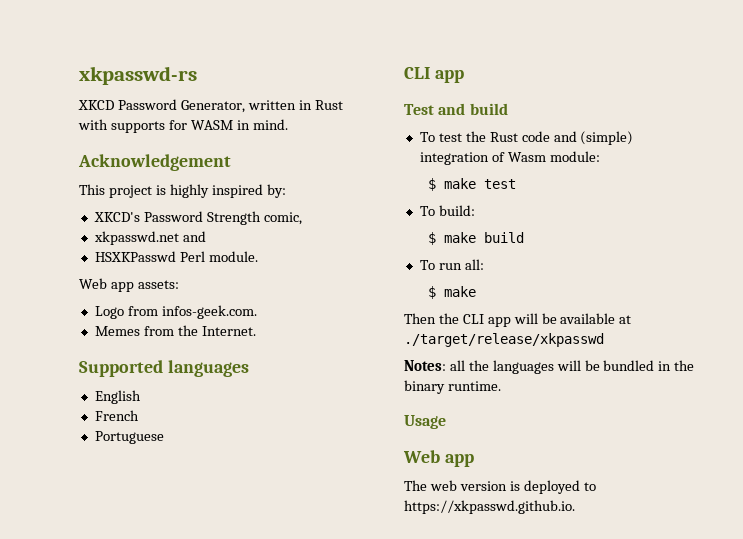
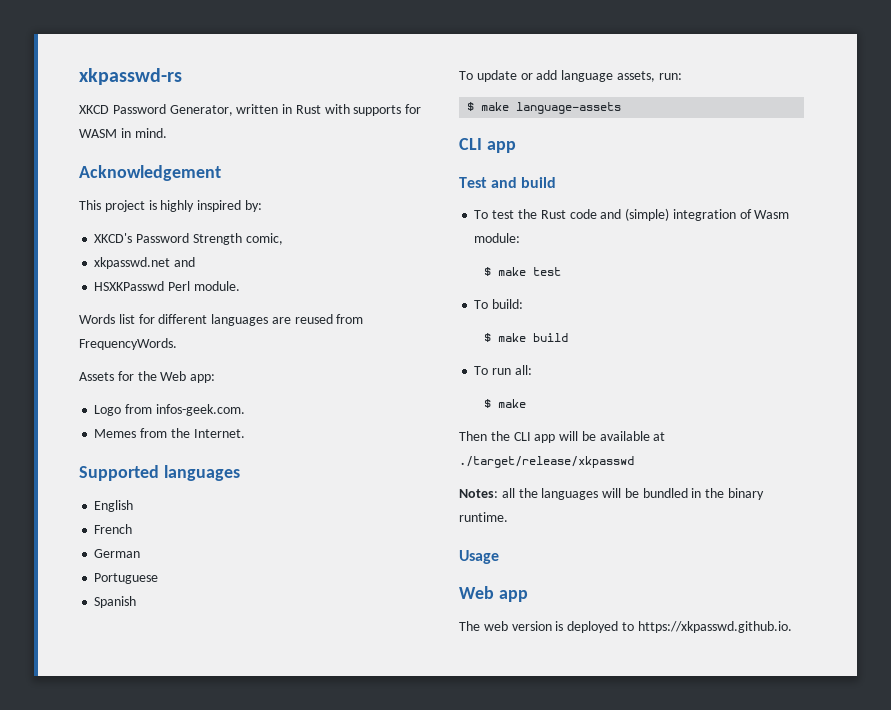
[79,278,179,292] Web app assets: -> [79,314,364,326] [79,338,177,350] [79,371,216,383] Words list for different languages are reused from FrequencyWords. // Assets for the Web app:
(139, 415) none -> [94,549,141,558] // German
(164, 437) none -> [94,596,137,608] [459,70,682,82] [467,102,622,114] // Spanish // To update or add language assets, run: // $ make language-assets

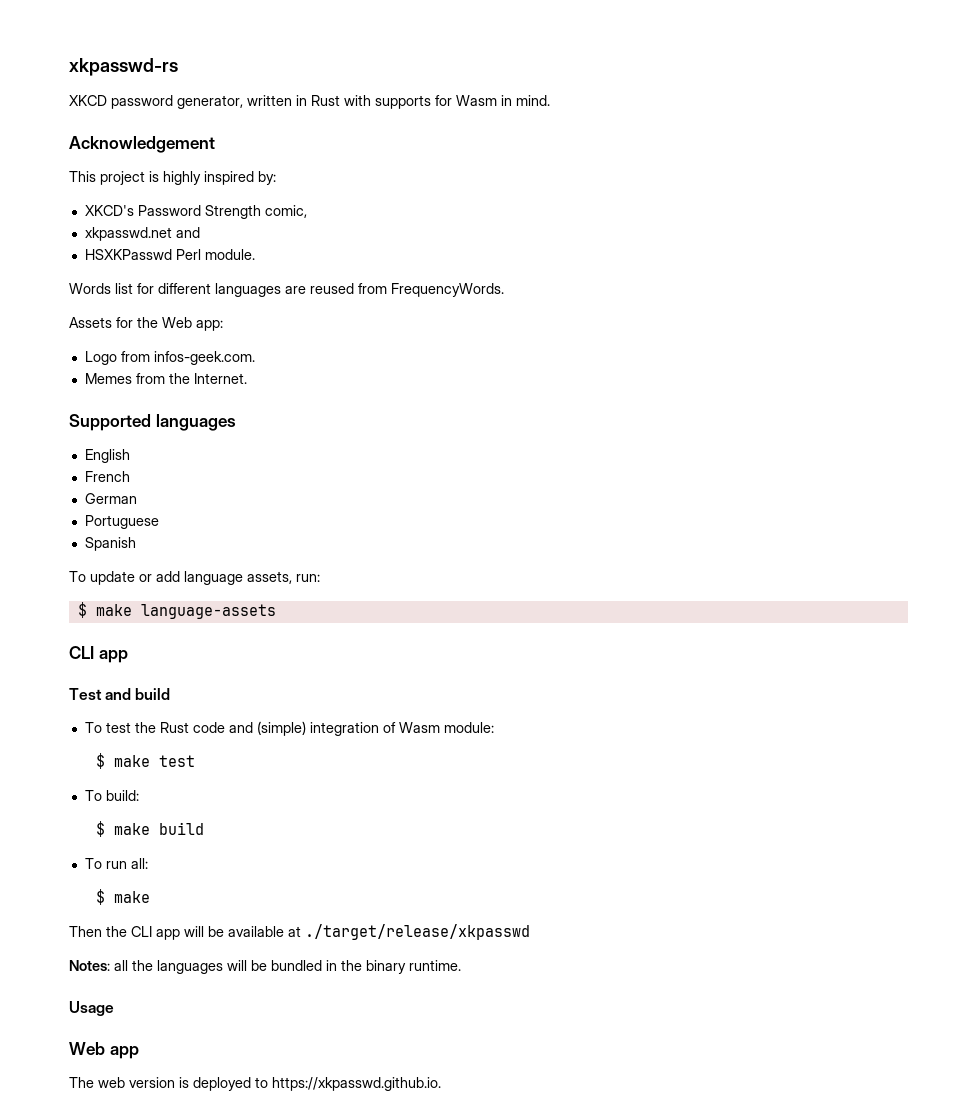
[112,104,233,116] Password Generator, -> [111,95,243,109] password generator,
[79,129,117,138] WASM -> [456,95,497,106] Wasm

